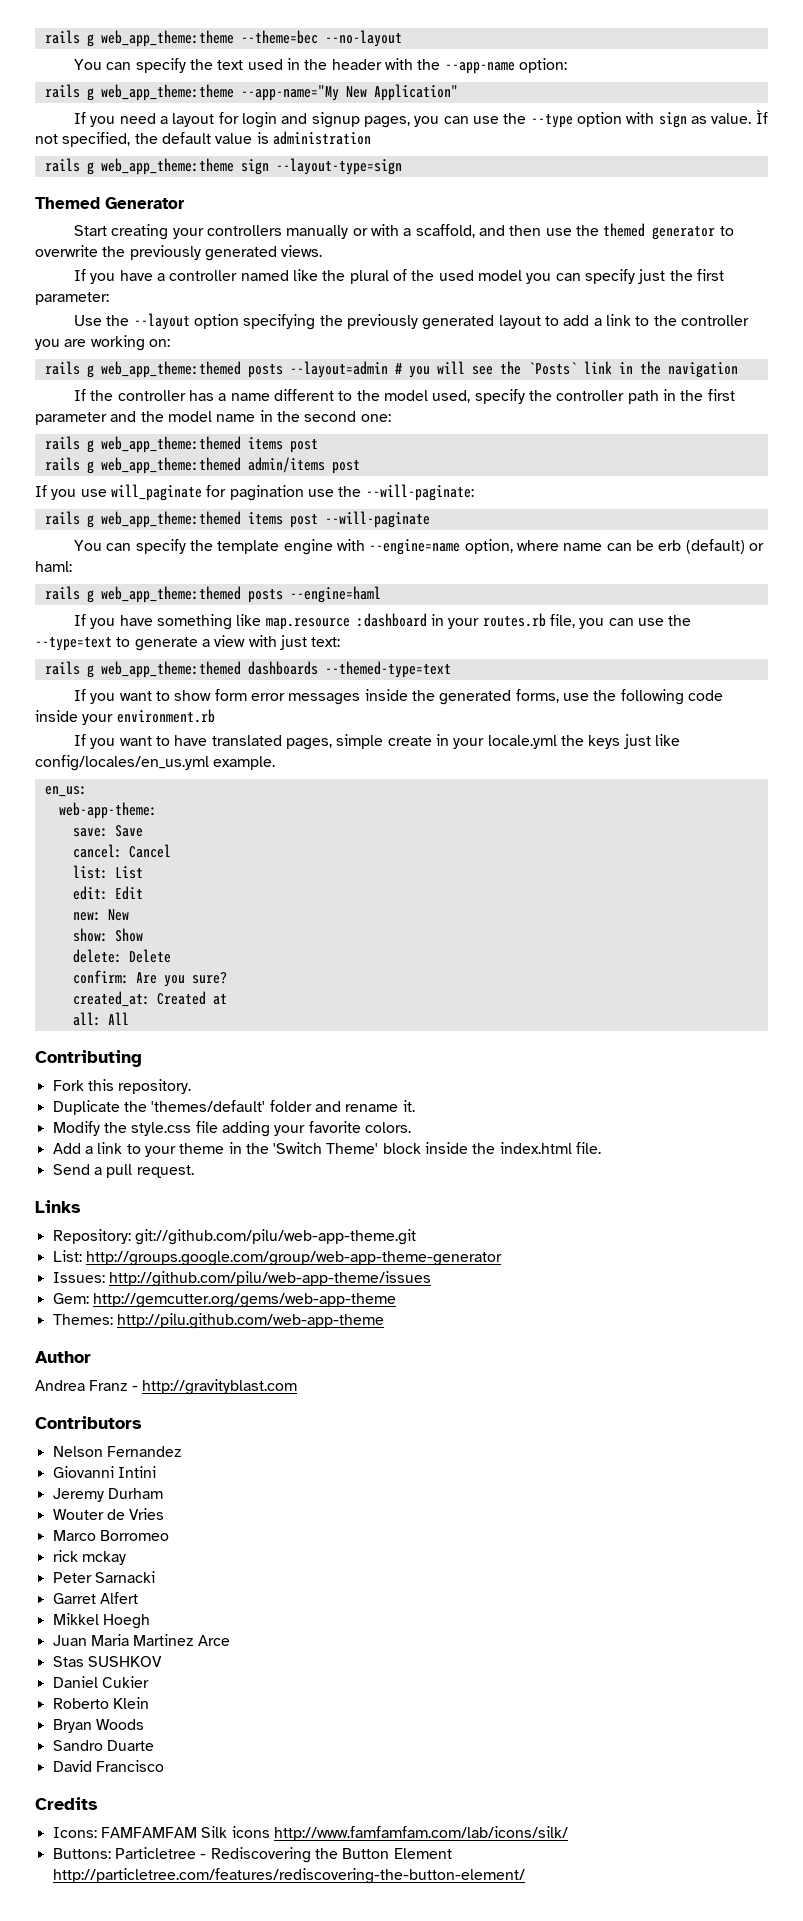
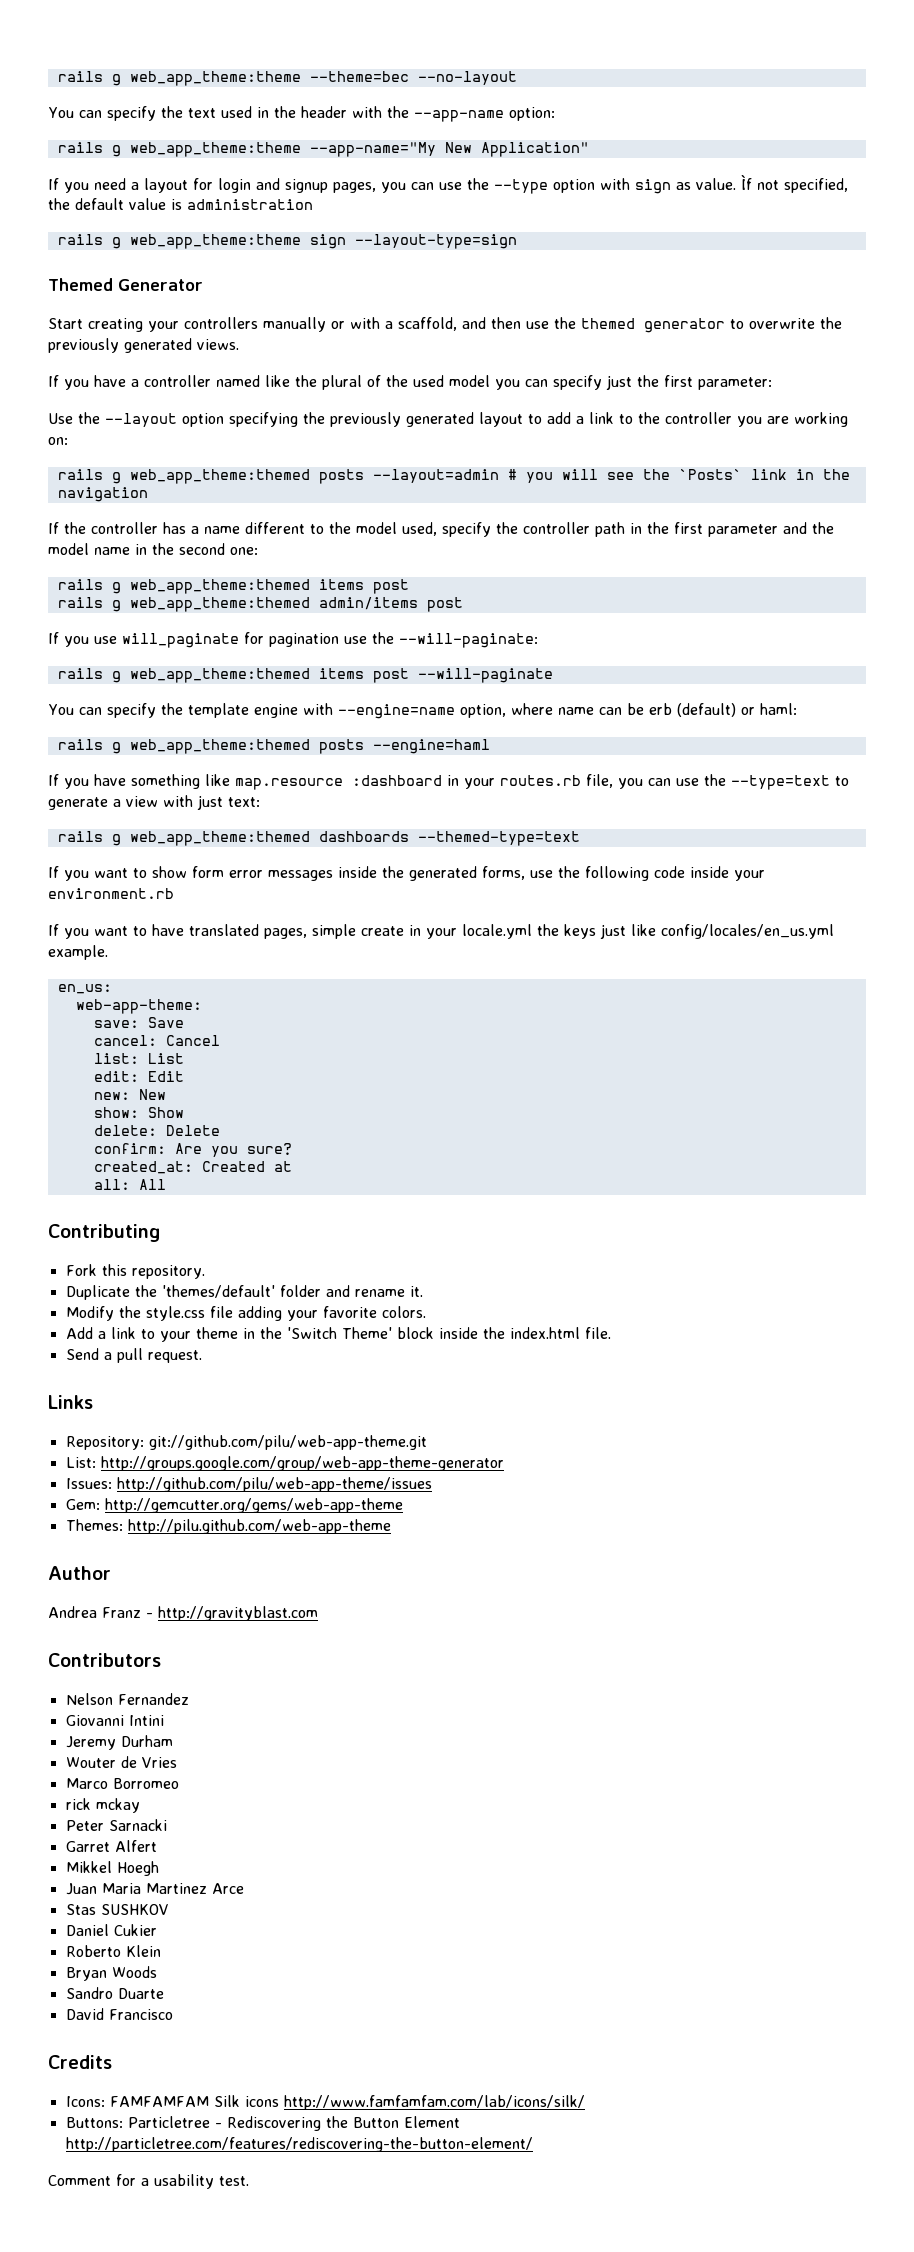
(525, 1876) none -> [48,2174,249,2189] // Comment for a usability test.

